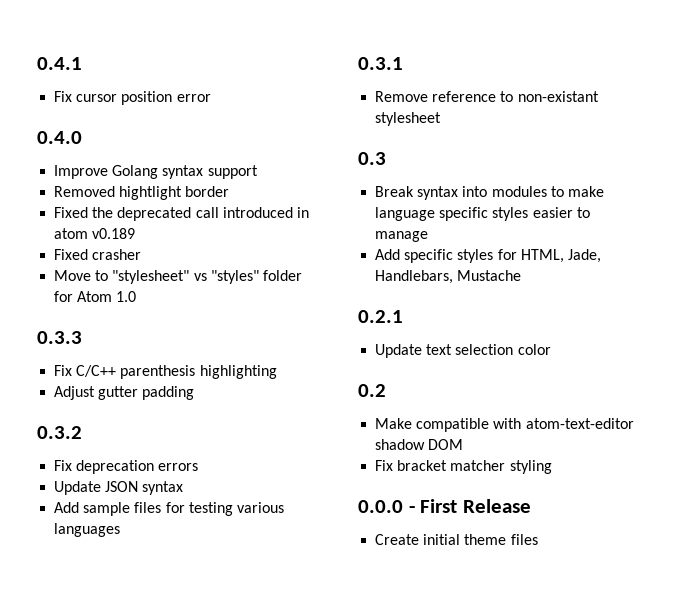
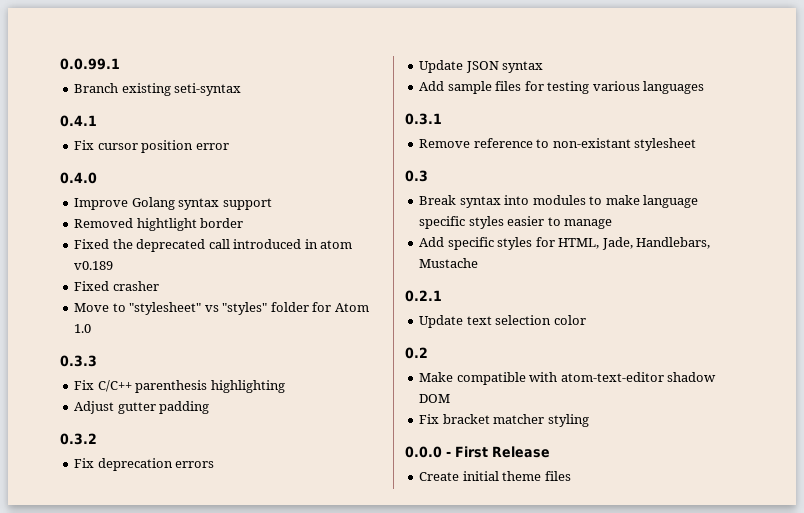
(37, 63) none -> [60,58,120,70] [74,83,242,96] 0.0.99.1 // Branch existing seti-syntax //

